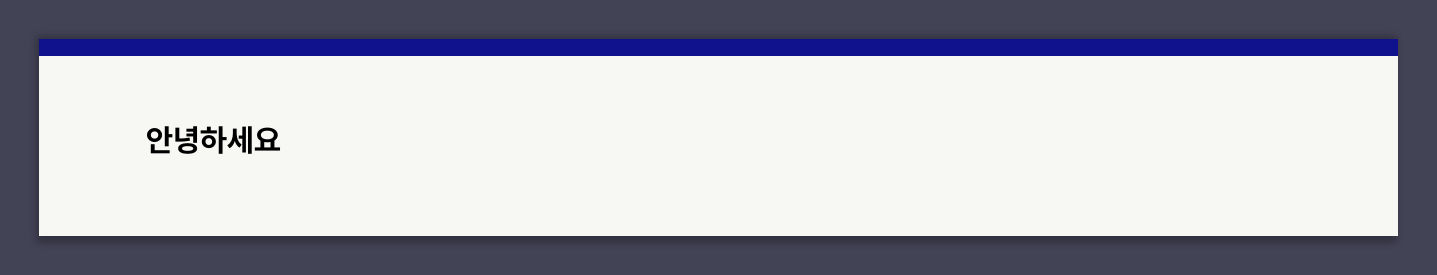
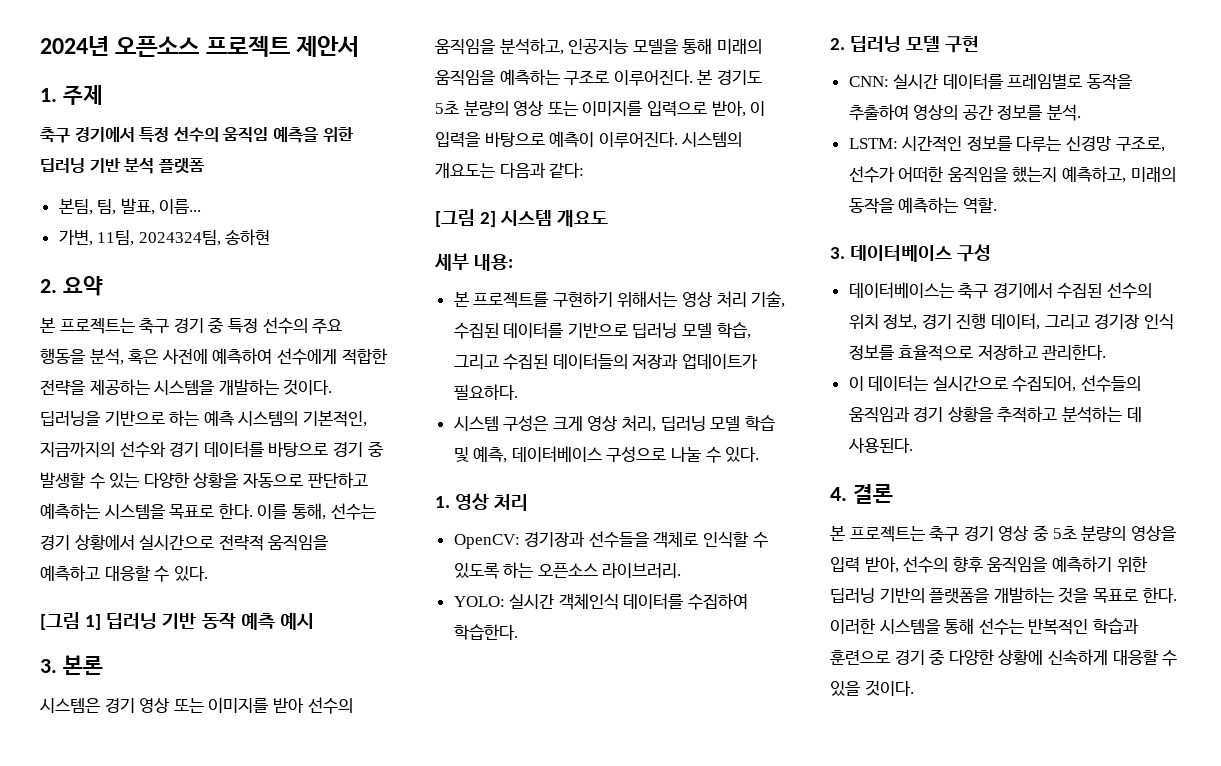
[146,126,281,154] 안녕하세요 -> [40,36,360,57] [40,85,103,105] [40,127,354,143] [40,158,205,174] [58,198,202,215] [58,229,271,246] [40,276,103,296] [40,317,343,334] [40,348,387,365] [40,379,333,395] [40,410,367,427] [40,441,383,458] [40,472,368,489] [40,503,376,520] [40,535,329,551] [40,565,208,582] [40,612,314,630] [40,655,103,675] [40,697,353,714] [435,38,762,55] [435,69,762,86] [435,101,766,117] [435,131,743,148] [435,162,585,178] [435,209,609,227] [435,253,514,271] [453,291,786,308] [453,322,751,339] [453,353,759,370] [453,384,518,400] [453,415,775,432] [453,446,760,463] [435,493,529,511] [453,531,768,549] [453,562,682,579] [453,593,749,610] [453,624,518,640] [830,36,980,53] [848,73,1133,90] [848,104,1082,121] [848,136,1165,152] [848,166,1176,183] [848,197,997,214] [830,244,992,262] [848,282,1153,299] [848,313,1174,330] [848,344,1107,361] [848,375,1142,392] [848,406,1142,423] [847,437,913,453] [830,484,893,504] [830,525,1176,542] [830,556,1147,573] [830,587,1177,604] [830,618,1139,635] [830,649,1178,666] [830,680,914,696] 2024년 오픈소스 프로젝트 제안서 // 1. 주제 // 축구 경기에서 특정 선수의 움직임 예측을 위한 딥러닝 기반 분석 플랫폼 // 본팀, 팀, 발표, 이름... // 가변, 11팀, 2024324팀, 송하현 // 2. 요약 // 본 프로젝트는 축구 경기 중 특정 선수의 주요 행동을 분석, 혹은 사전에 예측하여 선수에게 적합한 전략을 제공하는 시스템을 개발하는 것이다. 딥러닝을 기반으로 하는 예측 시스템의 기본적인, 지금까지의 선수와 경기 데이터를 바탕으로 경기 중 발생할 수 있는 다양한 상황을 자동으로 판단하고 예측하는 시스템을 목표로 한다. 이를 통해, 선수는 경기 상황에서 실시간으로 전략적 움직임을 예측하고 대응할 수 있다. // [그림 1] 딥러닝 기반 동작 예측 예시 // 3. 본론 // 시스템은 경기 영상 또는 이미지를 받아 선수의 움직임을 분석하고, 인공지능 모델을 통해 미래의 움직임을 예측하는 구조로 이루어진다. 본 경기도 5초 분량의 영상 또는 이미지를 입력으로 받아, 이 입력을 바탕으로 예측이 이루어진다. 시스템의 개요도는 다음과 같다: // [그림 2] 시스템 개요도 // 세부 내용: // 본 프로젝트를 구현하기 위해서는 영상 처리 기술, 수집된 데이터를 기반으로 딥러닝 모델 학습, 그리고 수집된 데이터들의 저장과 업데이트가 필요하다. // 시스템 구성은 크게 영상 처리, 딥러닝 모델 학습 및 예측, 데이터베이스 구성으로 나눌 수 있다. // 1. 영상 처리 // OpenCV: 경기장과 선수들을 객체로 인식할 수 있도록 하는 오픈소스 라이브러리. // YOLO: 실시간 객체인식 데이터를 수집하여 학습한다. // 2. 딥러닝 모델 구현 // CNN: 실시간 데이터를 프레임별로 동작을 추출하여 영상의 공간 정보를 분석. // LSTM: 시간적인 정보를 다루는 신경망 구조로, 선수가 어떠한 움직임을 했는지 예측하고, 미래의 동작을 예측하는 역할. // 3. 데이터베이스 구성 // 데이터베이스는 축구 경기에서 수집된 선수의 위치 정보, 경기 진행 데이터, 그리고 경기장 인식 정보를 효율적으로 저장하고 관리한다. // 이 데이터는 실시간으로 수집되어, 선수들의 움직임과 경기 상황을 추적하고 분석하는 데 사용된다. // 4. 결론 // 본 프로젝트는 축구 경기 영상 중 5초 분량의 영상을 입력 받아, 선수의 향후 움직임을 예측하기 위한 딥러닝 기반의 플랫폼을 개발하는 것을 목표로 한다. 이러한 시스템을 통해 선수는 반복적인 학습과 훈련으로 경기 중 다양한 상황에 신속하게 대응할 수 있을 것이다.

